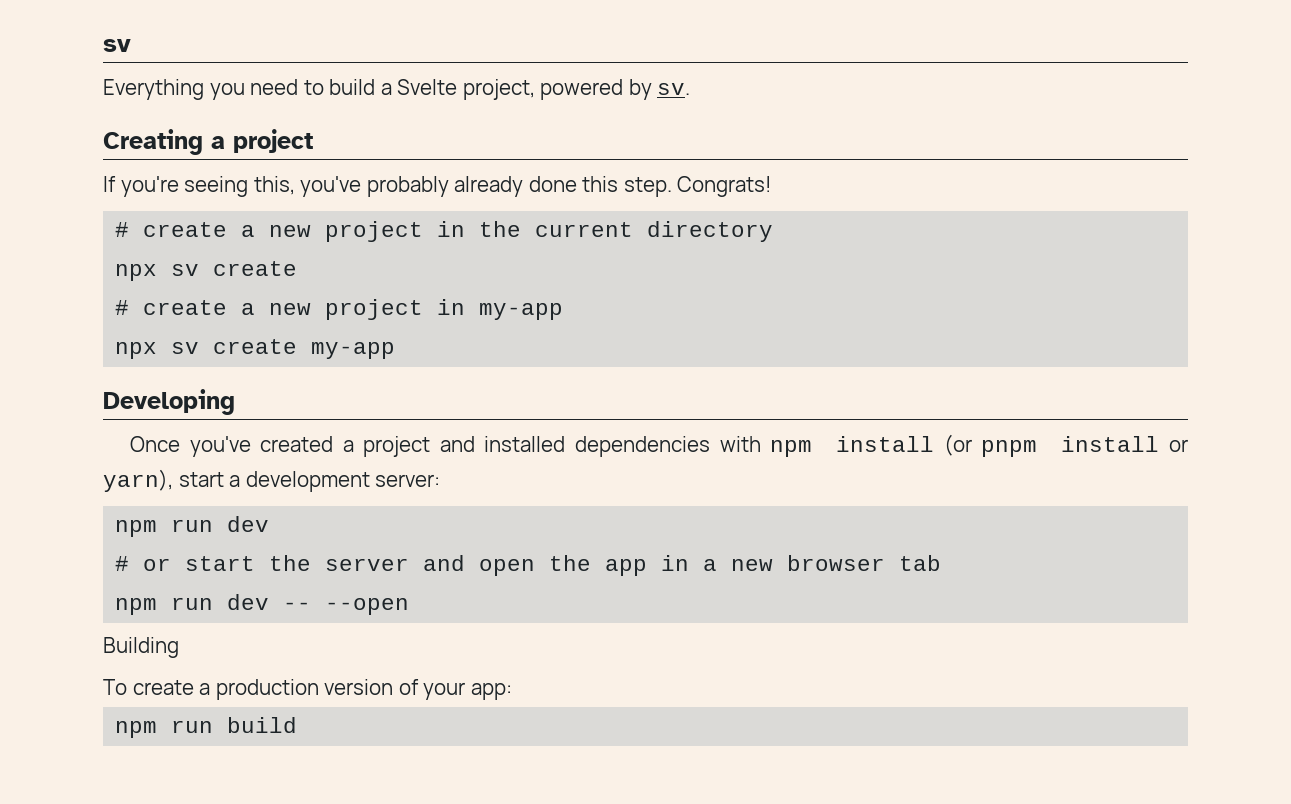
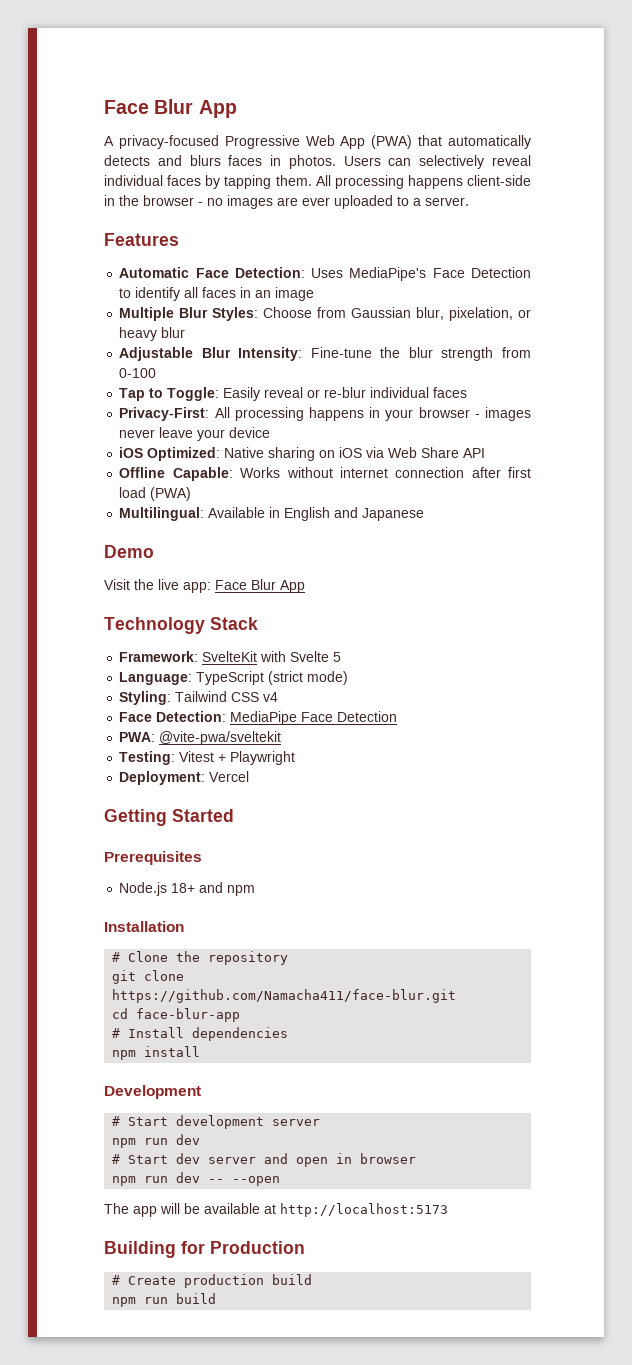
[103,39,131,52] [103,79,691,100] [103,129,313,155] [103,176,772,197] [115,221,774,242] [115,261,298,281] [115,299,564,320] [115,339,396,359] [103,389,235,415] [130,434,1188,457] [103,469,441,492] [115,516,270,537] [115,555,942,576] sv // Everything you need to build a Svelte project, powered by sv. // Creating a project // If you're seeing this, you've probably already done this step. Congrats! // # create a new project in the current directory // npx sv create // # create a new project in my-app // npx sv create my-app // Developing // Once you've created a project and installed dependencies with npm install (or pnpm install or yarn), start a development server: // npm run dev // # or start the server and open the app in a new browser tab -> [104,99,237,118] [104,135,531,149] [104,155,531,169] [104,175,531,189] [104,195,469,209] [104,233,179,246] [119,267,531,281] [119,287,315,301] [119,307,531,321] [119,327,186,341] [119,347,532,361] [119,368,157,378] [119,387,468,401] [119,407,531,421] [119,427,271,441] [119,447,486,461] [119,467,531,481] [119,487,192,501] [119,507,425,521] [104,545,154,558] [104,579,305,593] [104,617,258,634] [119,651,342,662] [119,671,349,685] [119,691,279,705] [119,711,398,725] [119,731,282,745] [119,751,296,765] [119,771,250,785] [104,809,234,826] [104,851,202,865] [119,882,256,896] [104,921,184,932] [112,951,289,965] [112,970,185,984] [112,989,457,1003] [112,1008,241,1022] [112,1027,289,1041] [112,1046,201,1060] [104,1085,201,1099] [112,1115,321,1129] [112,1134,201,1148] [112,1153,417,1167] Face Blur App // A privacy-focused Progressive Web App (PWA) that automatically detects and blurs faces in photos. Users can selectively reveal individual faces by tapping them. All processing happens client-side in the browser - no images are ever uploaded to a server. // Features // Automatic Face Detection: Uses MediaPipe's Face Detection to identify all faces in an image // Multiple Blur Styles: Choose from Gaussian blur, pixelation, or heavy blur // Adjustable Blur Intensity: Fine-tune the blur strength from 0-100 // Tap to Toggle: Easily reveal or re-blur individual faces // Privacy-First: All processing happens in your browser - images never leave your device // iOS Optimized: Native sharing on iOS via Web Share API // Offline Capable: Works without internet connection after first load (PWA) // Multilingual: Available in English and Japanese // Demo // Visit the live app: Face Blur App // Technology Stack // Framework: SvelteKit with Svelte 5 // Language: TypeScript (strict mode) // Styling: Tailwind CSS v4 // Face Detection: MediaPipe Face Detection // PWA: @vite-pwa/sveltekit // Testing: Vitest + Playwright // Deployment: Vercel // Getting Started // Prerequisites // Node.js 18+ and npm // Installation // # Clone the repository // git clone https://github.com/Namacha411/face-blur.git // cd face-blur-app // # Install dependencies // npm install // Development // # Start development server // npm run dev // # Start dev server and open in browser
[103,637,179,658] [103,679,512,700] Building // To create a production version of your app: -> [104,1203,448,1217] [104,1241,305,1258] [112,1274,313,1288] The app will be available at http://localhost:5173 // Building for Production // # Create production build

